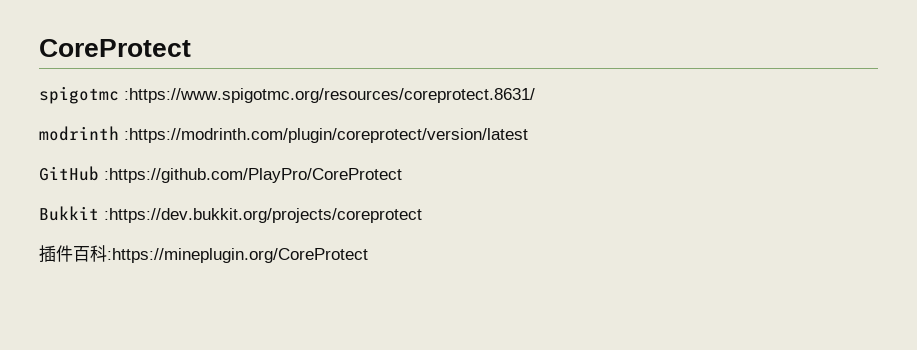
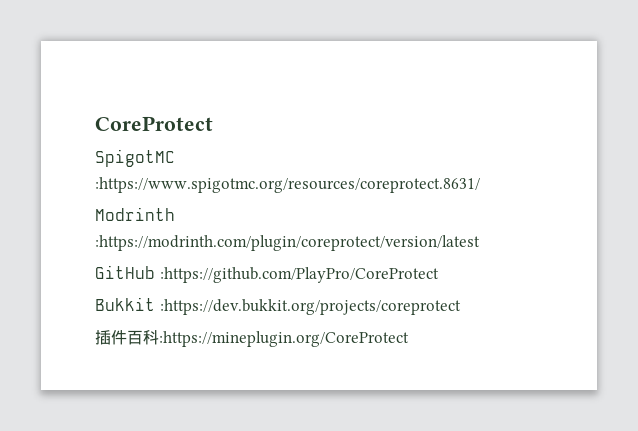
[39,86,119,104] spigotmc -> [95,149,175,167] SpigotMC
[39,126,119,141] modrinth -> [95,207,175,221] Modrinth

